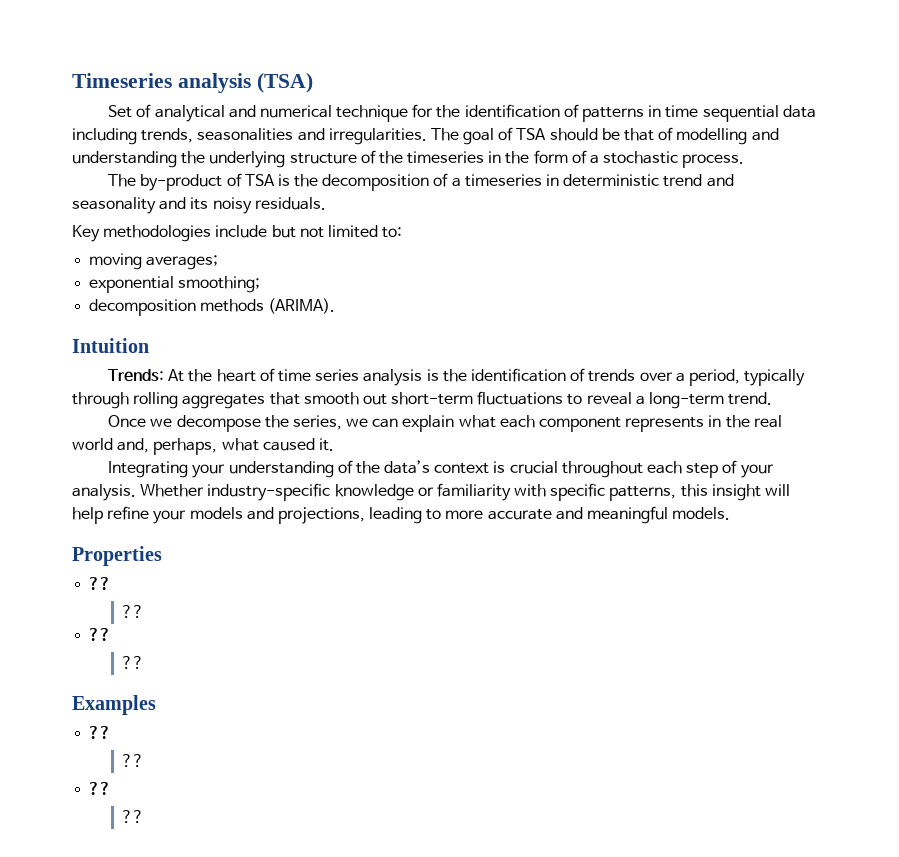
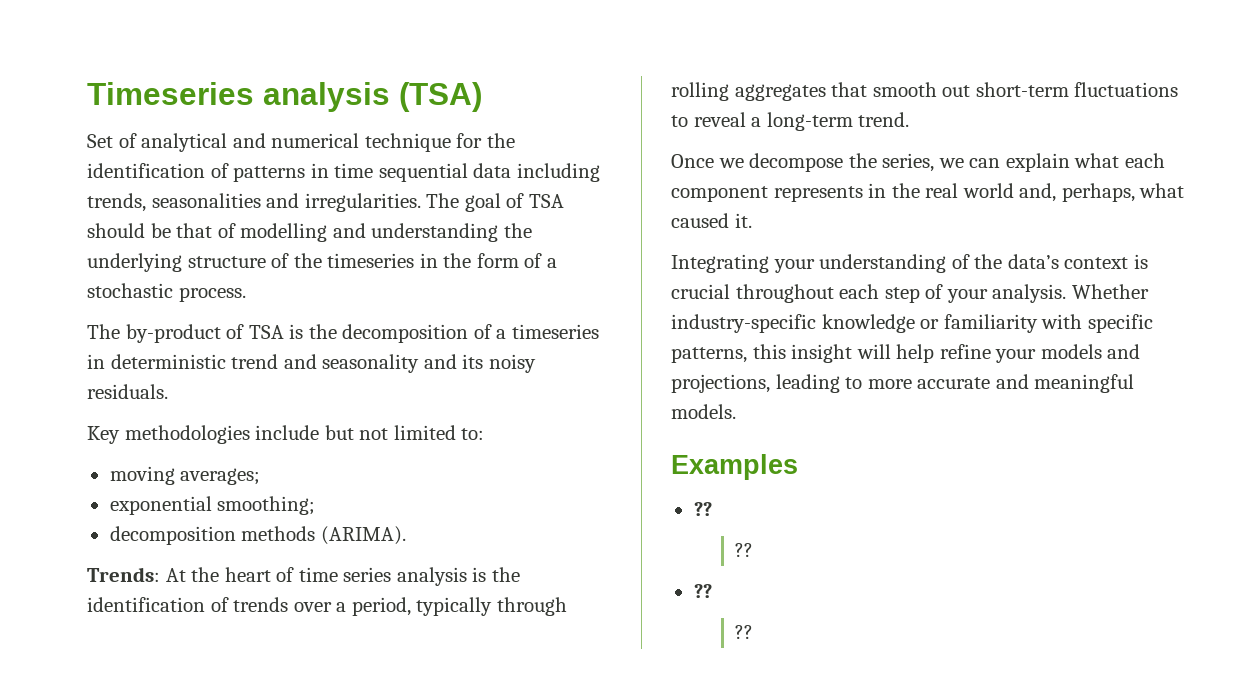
[72,338,149,353] // Intuition -> (406, 535) none
[72,546,162,566] [89,577,112,590] [122,605,145,618] [89,628,112,641] [122,656,145,669] // Properties // ?? // ?? // ?? // ?? -> (736, 411) none

